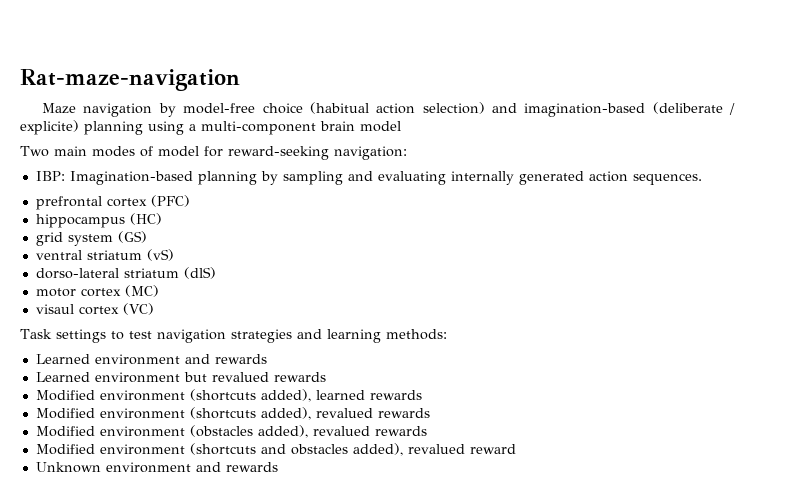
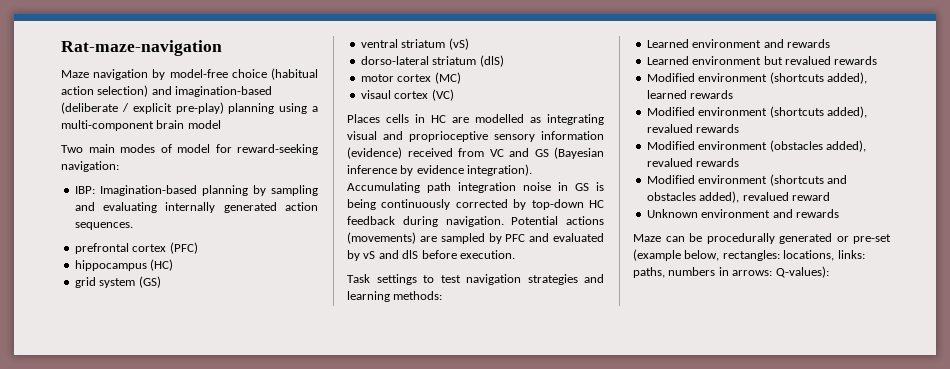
[20,120,79,135] explicite) -> [132,102,224,114] explicit pre-play)
(154, 309) none -> [347,114,604,125] [347,131,604,142] [347,147,604,159] [347,164,533,176] [347,182,604,193] [347,199,604,210] [347,216,604,227] [347,232,604,244] [347,250,515,261] // Places cells in HC are modelled as integrating visual and proprioceptive sensory information (evidence) received from VC and GS (Bayesian inference by evidence integration). Accumulating path integration noise in GS is being continuously corrected by top-down HC feedback during navigation. Potential actions (movements) are sampled by PFC and evaluated by vS and dlS before execution.
(278, 467) none -> [633,233,891,244] [633,249,865,261] [633,266,829,278] // Maze can be procedurally generated or pre-set (example below, rectangles: locations, links: paths, numbers in arrows: Q-values):

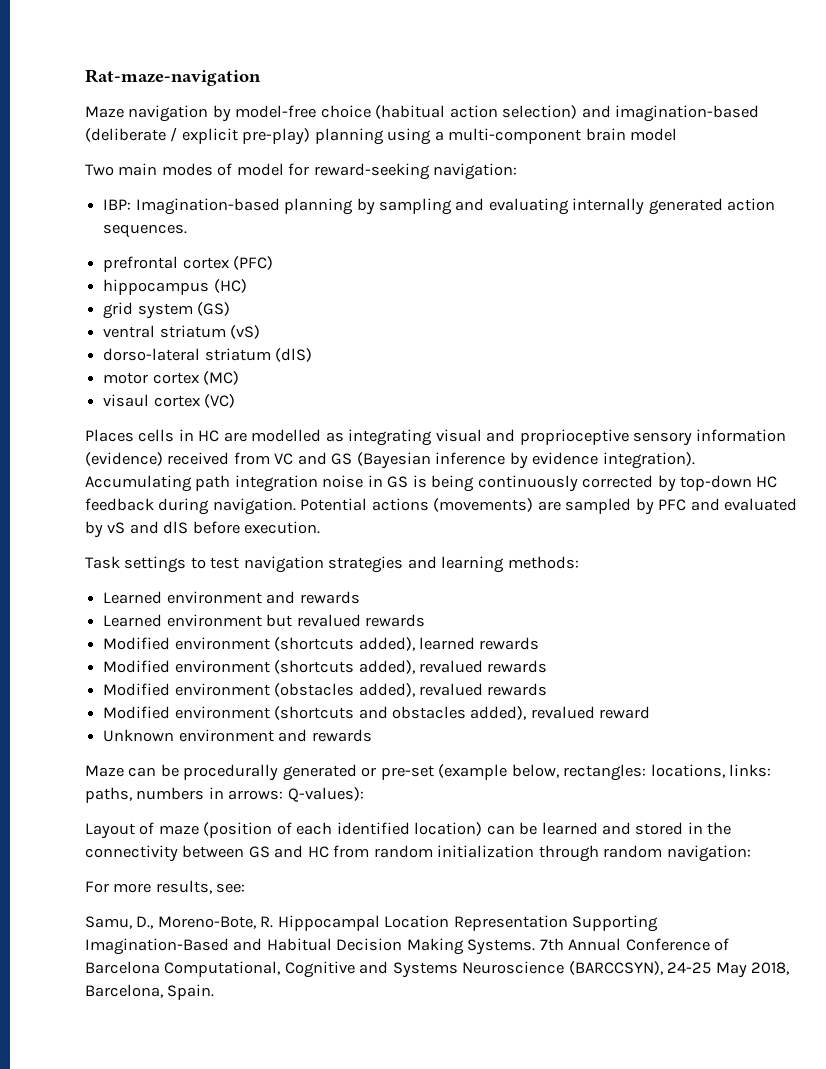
(829, 272) none -> [85,822,732,839] [85,845,751,862] [85,880,246,894] [85,915,659,932] [85,938,730,955] [85,961,790,978] [85,984,215,1000] // Layout of maze (position of each identified location) can be learned and stored in the connectivity between GS and HC from random initialization through random navigation: // For more results, see: // Samu, D., Moreno-Bote, R. Hippocampal Location Representation Supporting Imagination-Based and Habitual Decision Making Systems. 7th Annual Conference of Barcelona Computational, Cognitive and Systems Neuroscience (BARCCSYN), 24-25 May 2018, Barcelona, Spain.

